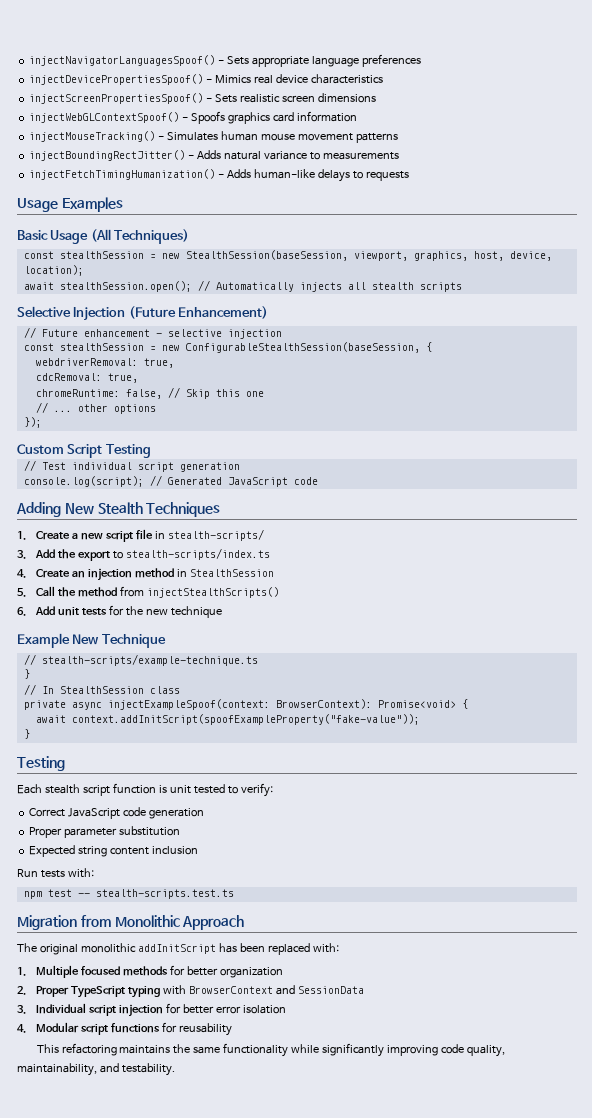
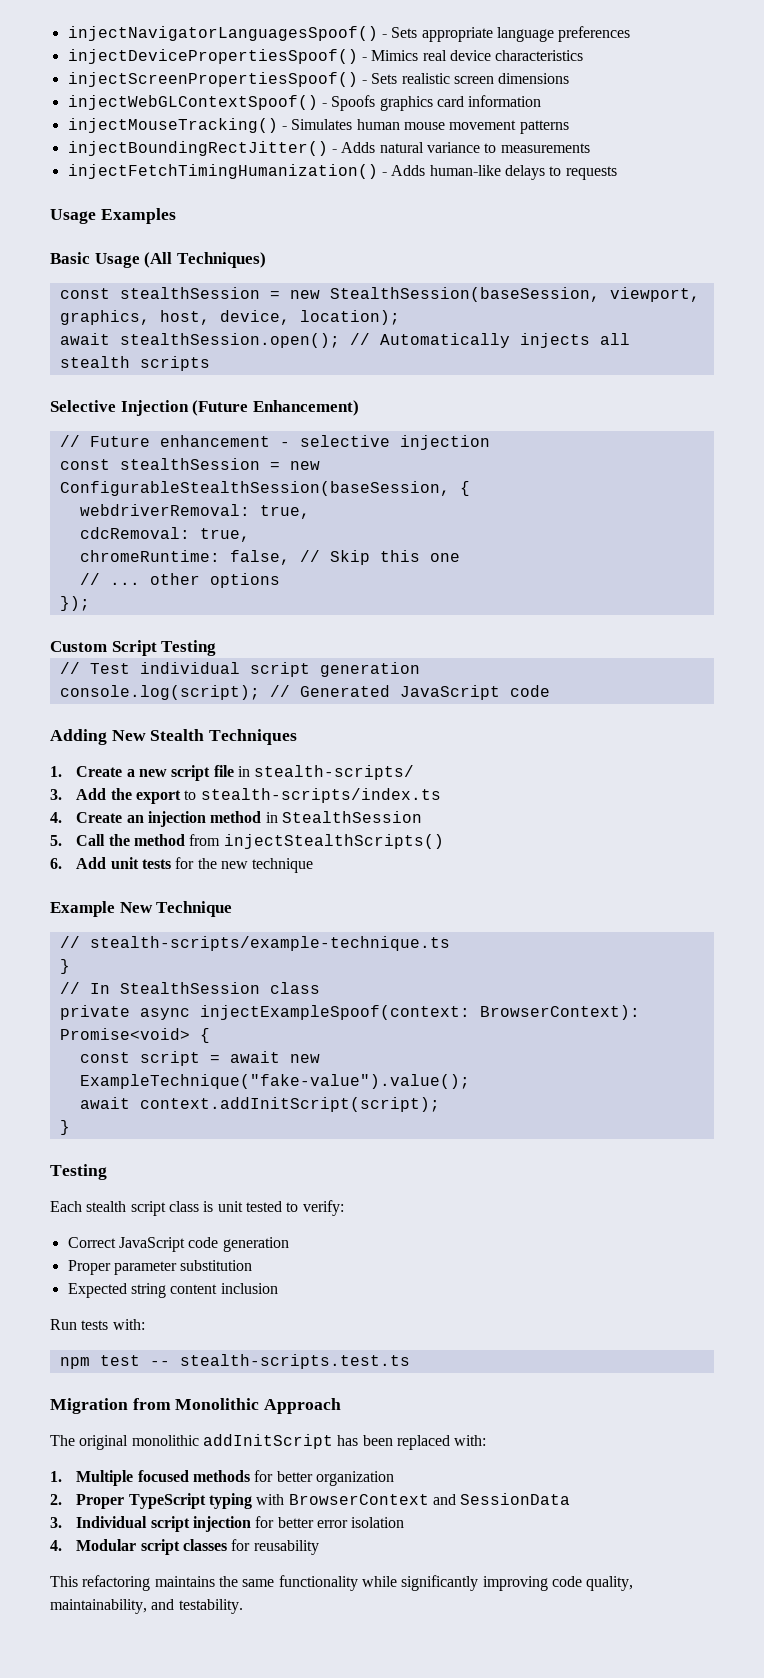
[35,714,420,725] await context.addInitScript(spoofExampleProperty("fake-value")); -> [79,1051,320,1066] [79,1074,470,1089] [79,1097,440,1112] const script = await new ExampleTechnique("fake-value").value(); // await context.addInitScript(script);
[112,783,156,794] function -> [168,1201,199,1212] class
[111,1023,161,1033] functions -> [182,1539,227,1551] classes

